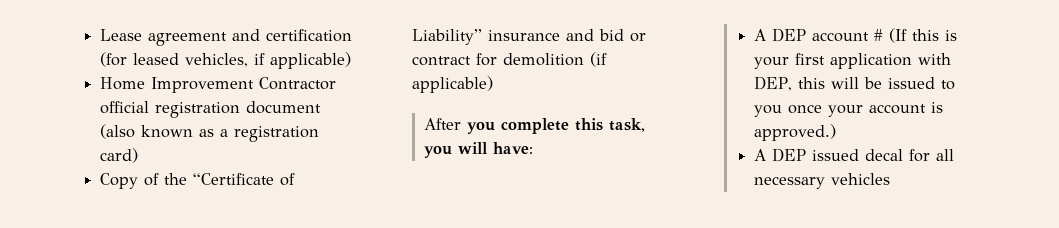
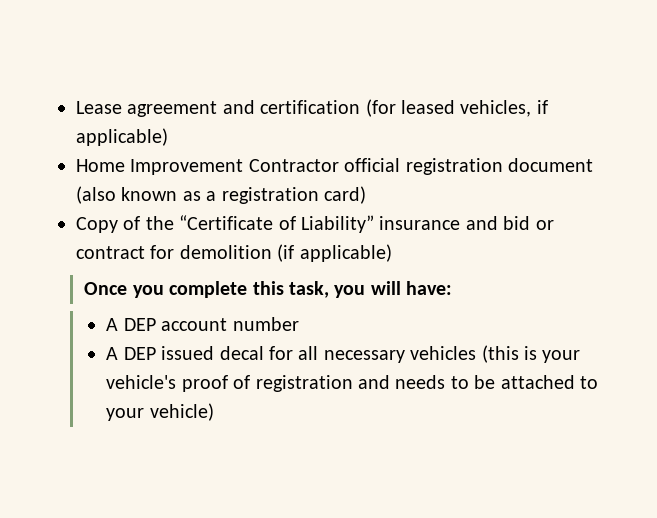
[423,118,461,130] After -> [84,282,128,295] Once
[873,28,957,43] [753,53,951,69] [753,76,955,91] [753,102,943,117] [753,124,836,141] # (If this is your first application with DEP, this will be issued to you once your account is approved.) -> [232,317,299,331] number
(890, 179) none -> [481,345,581,363] [106,375,599,392] [106,403,214,421] (this is your vehicle's proof of registration and needs to be attached to your vehicle)

